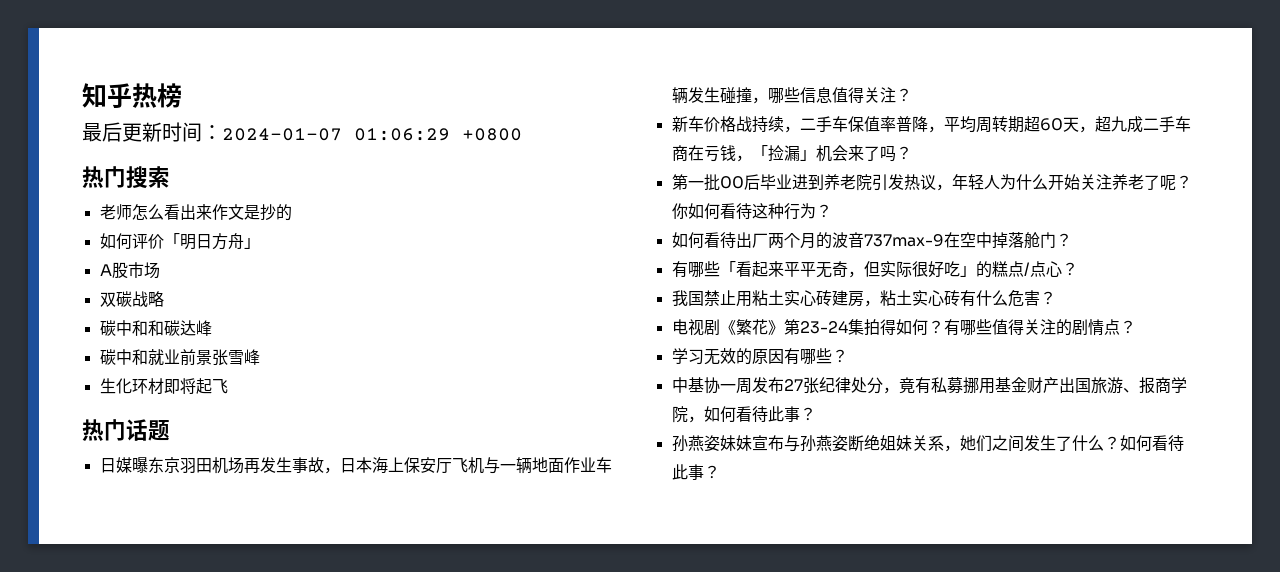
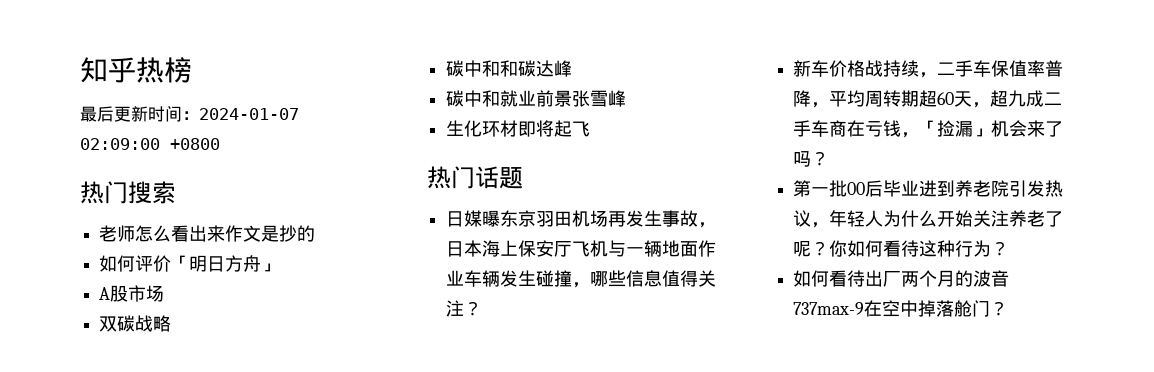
[354,128,450,141] 01:06:29 -> [80,138,160,150] 02:09:00
[671,261,1078,278] [671,290,1056,307] [671,319,1136,336] [671,348,848,365] [671,377,1187,394] [671,406,816,423] [671,435,1184,452] [671,464,720,480] // 有哪些「看起来平平无奇，但实际很好吃」的糕点/点心？ // 我国禁止用粘土实心砖建房，粘土实心砖有什么危害？ // 电视剧《繁花》第23-24集拍得如何？有哪些值得关注的剧情点？ // 学习无效的原因有哪些？ // 中基协一周发布27张纪律处分，竟有私募挪用基金财产出国旅游、报商学院，如何看待此事？ // 孙燕姿妹妹宣布与孙燕姿断绝姐妹关系，她们之间发生了什么？如何看待此事？ -> (1009, 308) none

